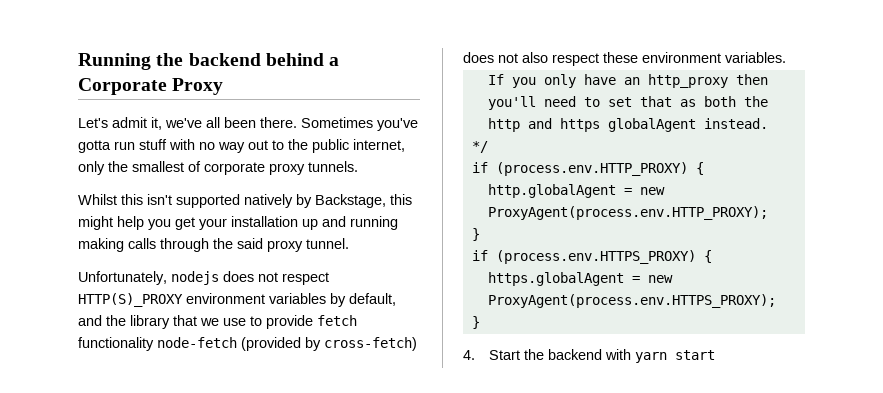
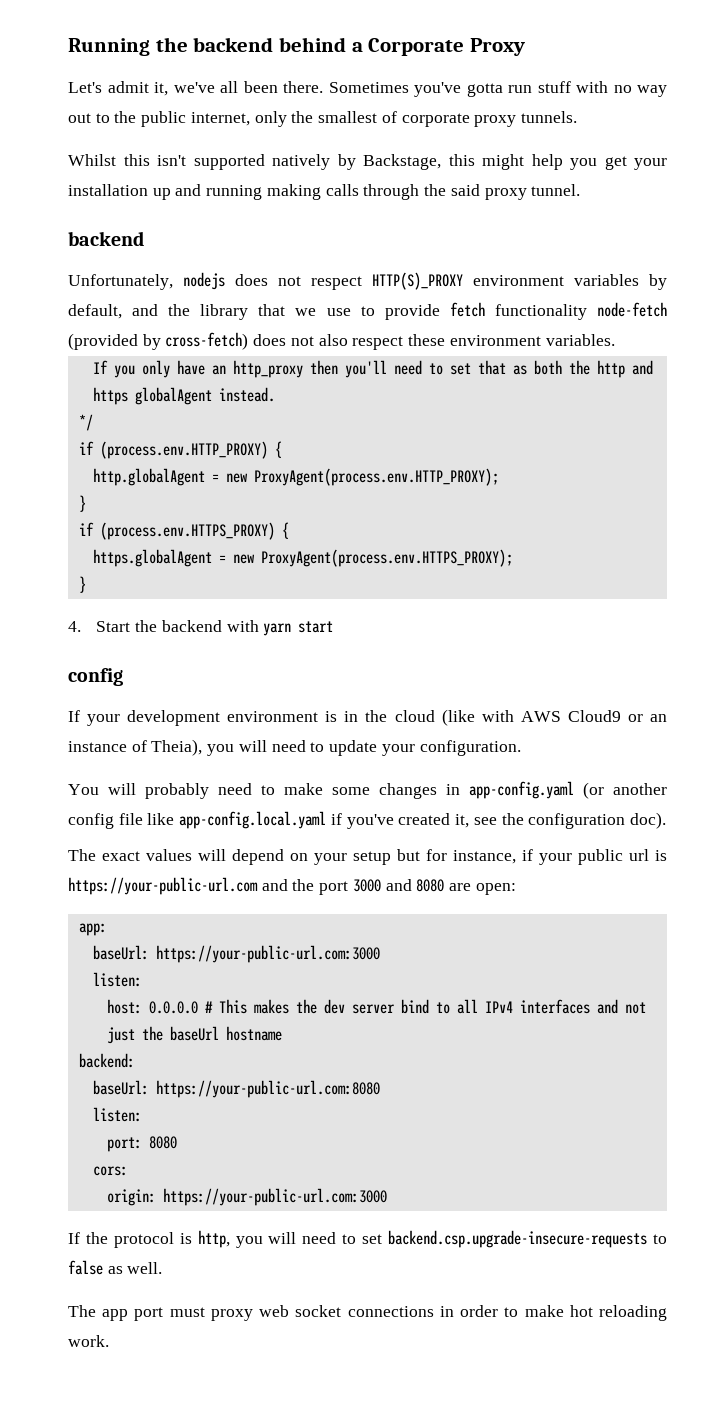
(349, 243) none -> [68,231,144,246] // backend
(716, 355) none -> [68,668,123,686] [68,709,668,726] [68,739,521,756] [68,781,667,799] [68,811,666,829] [68,849,667,865] [68,877,516,895] [78,923,107,936] [92,945,380,963] [92,972,142,987] [106,999,646,1014] [106,1026,282,1044] [78,1053,135,1068] [92,1080,380,1098] [92,1107,142,1122] [106,1136,177,1152] [92,1166,128,1176] [106,1188,387,1206] [68,1230,668,1248] [68,1260,163,1275] [68,1305,667,1321] [68,1335,109,1347] // config // If your development environment is in the cloud (like with AWS Cloud9 or an instance of Theia), you will need to update your configuration. // You will probably need to make some changes in app-config.yaml (or another config file like app-config.local.yaml if you've created it, see the configuration doc). // The exact values will depend on your setup but for instance, if your public url is https://your-public-url.com and the port 3000 and 8080 are open: // app: // baseUrl: https://your-public-url.com:3000 // listen: // host: 0.0.0.0 # This makes the dev server bind to all IPv4 interfaces and not just the baseUrl hostname // backend: // baseUrl: https://your-public-url.com:8080 // listen: // port: 8080 // cors: // origin: https://your-public-url.com:3000 // If the protocol is http, you will need to set backend.csp.upgrade-insecure-requests to false as well. // The app port must proxy web socket connections in order to make hot reloading work.

